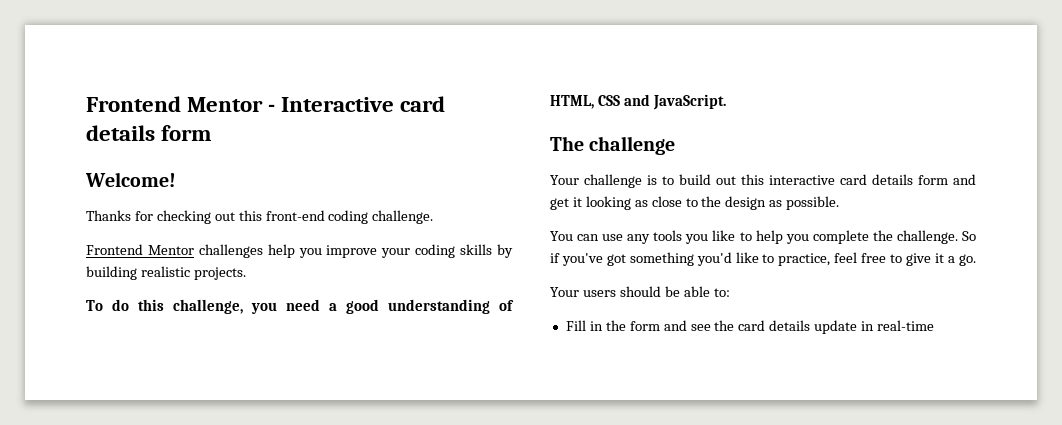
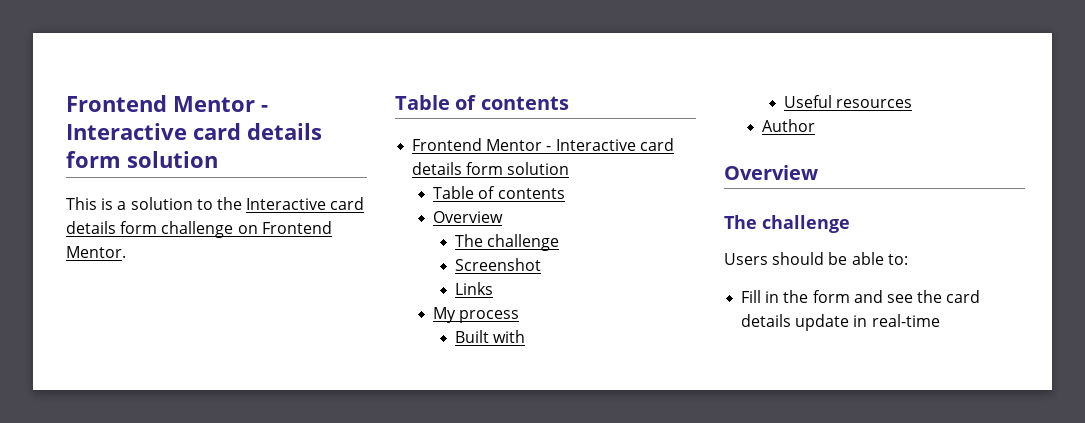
[86,96,446,112] [86,125,213,141] [85,172,176,187] [86,210,434,224] [86,244,514,258] [86,266,246,280] [86,299,514,314] [550,94,726,110] [550,136,676,155] [550,174,976,188] [550,196,840,210] [550,230,976,244] [550,252,976,266] [550,287,616,297] Frontend Mentor - Interactive card details form // Welcome! // Thanks for checking out this front-end coding challenge. // Frontend Mentor challenges help you improve your coding skills by building realistic projects. // To do this challenge, you need a good understanding of HTML, CSS and JavaScript. // The challenge // Your challenge is to build out this interactive card details form and get it looking as close to the design as possible. // You can use any tools you like to help you complete the challenge. So if you've got something you'd like to practice, feel free to give it a go. // Your users -> [66,95,268,112] [66,123,322,140] [66,151,218,168] [66,197,365,210] [66,221,332,238] [66,246,126,258] [395,95,569,110] [412,138,674,151] [412,162,570,175] [433,186,565,199] [433,211,504,223] [454,234,559,251] [454,258,541,271] [454,282,493,295] [433,307,520,323] [454,330,525,343] [783,95,912,108] [762,119,816,132] [724,165,818,180] [724,215,850,233] [724,253,768,265] Frontend Mentor - Interactive card details form solution // This is a solution to the Interactive card details form challenge on Frontend Mentor. // Table of contents // Frontend Mentor - Interactive card details form solution // Table of contents // Overview // The challenge // Screenshot // Links // My process // Built with // Useful resources // Author // Overview // The challenge // Users

